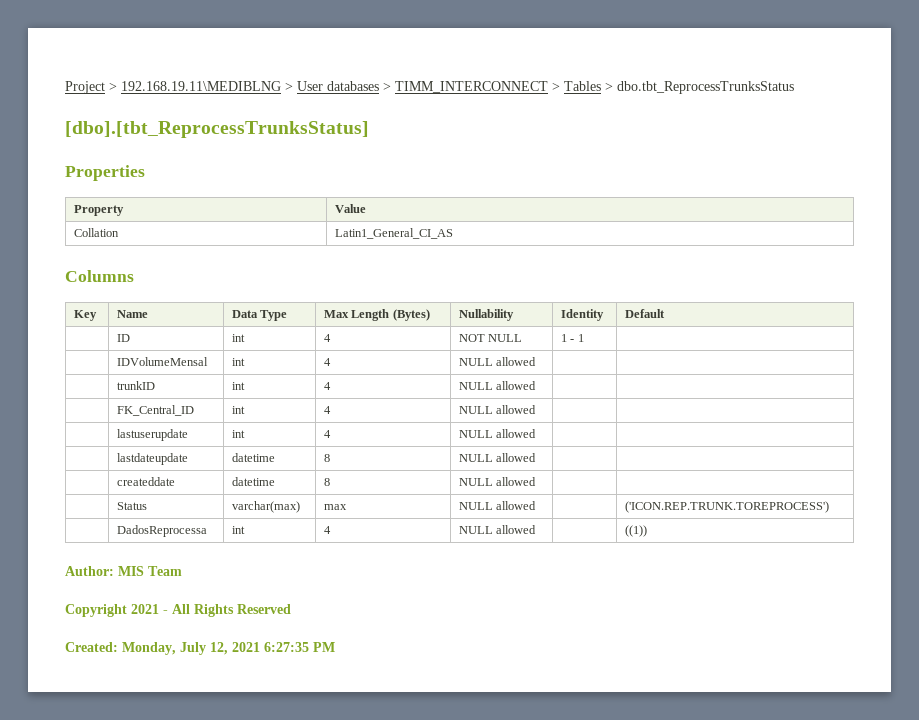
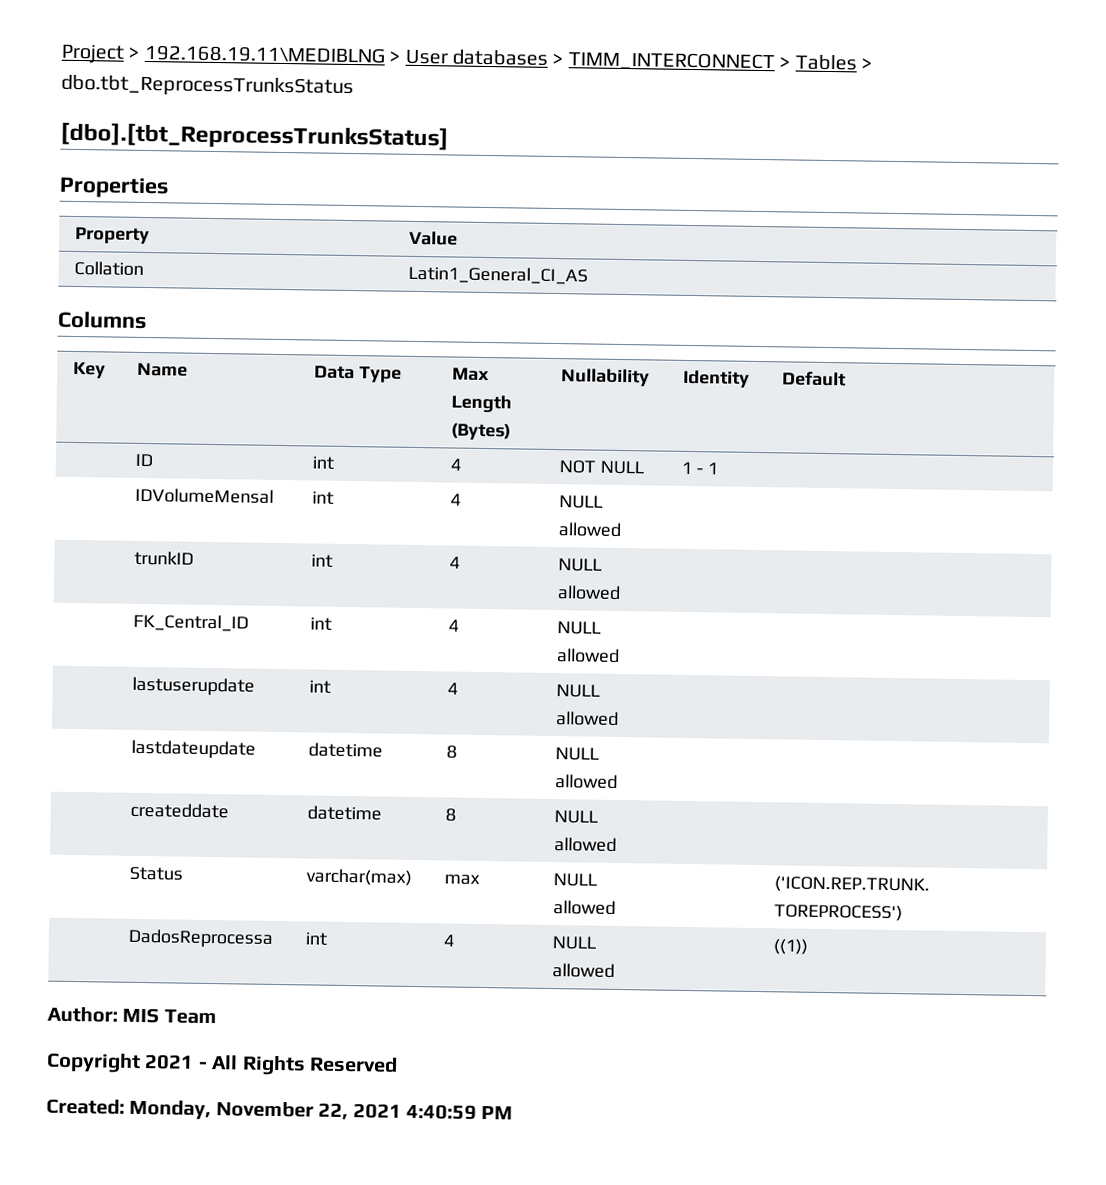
[180,642,309,655] July 12, 2021 6:27:35 -> [215,1101,477,1121] November 22, 2021 4:40:59

